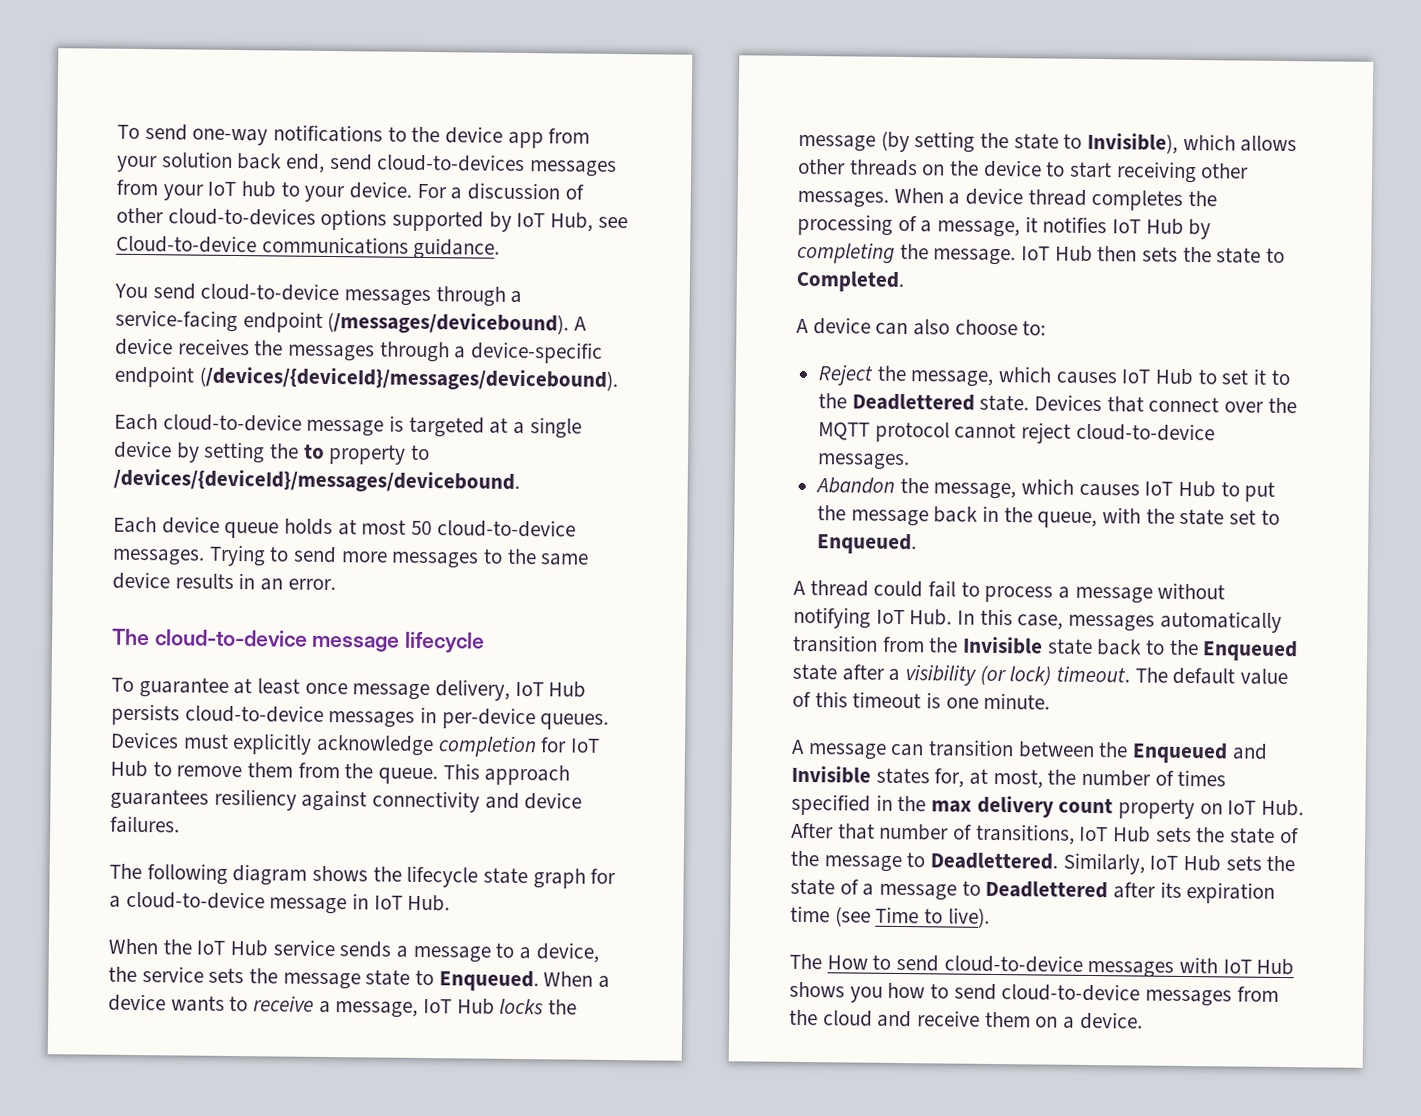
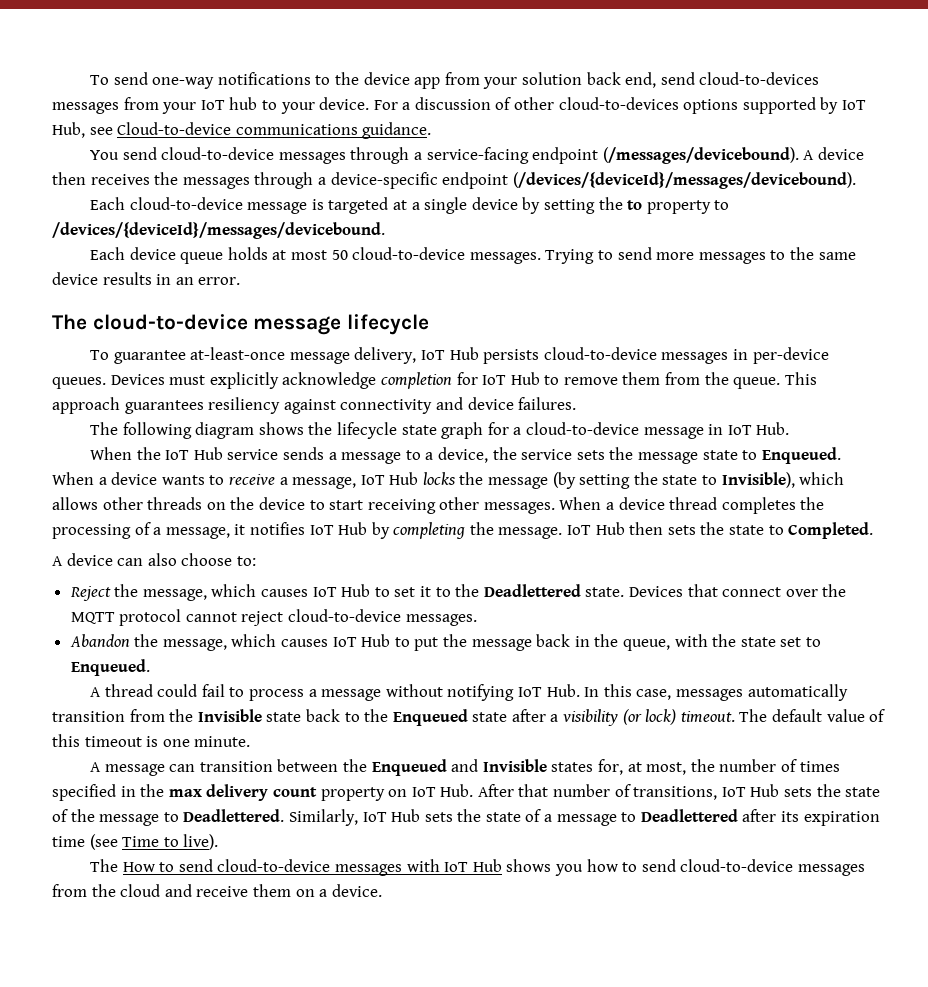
(173, 346) none -> [52,172,86,185] then
[233,678,348,695] at least once -> [190,347,286,360] at-least-once

